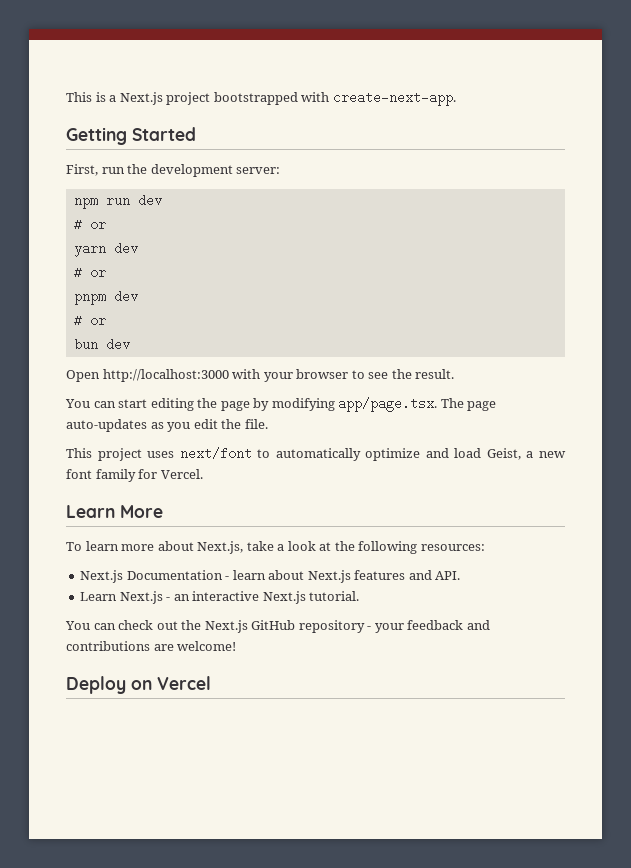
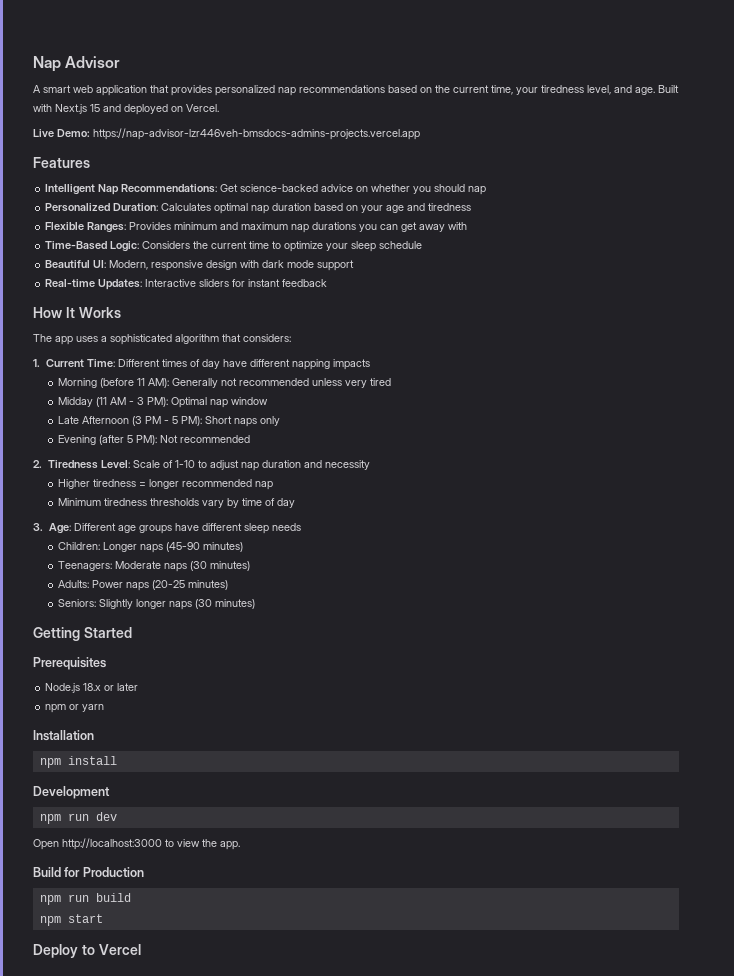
[66,91,456,106] [66,127,196,145] [66,164,281,177] [73,194,162,209] [73,218,106,231] [73,242,138,257] [73,266,106,279] [73,290,138,305] [73,314,106,327] [73,338,130,351] [66,369,455,382] [65,397,497,412] [66,419,268,432] [66,447,566,461] [66,469,203,482] [66,505,163,518] [66,541,485,554] [80,570,461,583] [80,591,360,604] [65,620,490,633] [66,641,237,651] This is a Next.js project bootstrapped with create-next-app. // Getting Started // First, run the development server: // npm run dev // # or // yarn dev // # or // pnpm dev // # or // bun dev // Open http://localhost:3000 with your browser to see the result. // You can start editing the page by modifying app/page.tsx. The page auto-updates as you edit the file. // This project uses next/font to automatically optimize and load Geist, a new font family for Vercel. // Learn More // To learn more about Next.js, take a look at the following resources: // Next.js Documentation - learn about Next.js features and API. // Learn Next.js - an interactive Next.js tutorial. // You can check out the Next.js GitHub repository - your feedback and contributions are welcome! -> [33,56,121,72] [33,85,679,96] [33,104,219,115] [33,128,420,140] [33,157,90,168] [45,184,487,195] [45,203,472,214] [45,222,468,233] [45,241,423,252] [45,260,355,271] [45,279,328,290] [33,307,121,318] [33,334,291,345] [33,359,371,370] [58,378,392,388] [58,397,269,408] [58,416,281,427] [58,435,251,445] [33,460,370,471] [58,479,274,490] [58,498,296,508] [33,523,301,534] [58,542,244,553] [58,561,251,572] [58,580,229,591] [58,599,256,610] [33,627,132,641] [33,657,106,670] [45,683,139,693] [45,704,105,713] [33,730,94,741] [39,756,117,768] [33,786,110,799] [39,812,117,824] [33,838,240,850] [33,867,144,877] [39,893,131,905] [39,914,103,926] Nap Advisor // A smart web application that provides personalized nap recommendations based on the current time, your tiredness level, and age. Built with Next.js 15 and deployed on Vercel. // Live Demo: https://nap-advisor-lzr446veh-bmsdocs-admins-projects.vercel.app // Features // Intelligent Nap Recommendations: Get science-backed advice on whether you should nap // Personalized Duration: Calculates optimal nap duration based on your age and tiredness // Flexible Ranges: Provides minimum and maximum nap durations you can get away with // Time-Based Logic: Considers the current time to optimize your sleep schedule // Beautiful UI: Modern, responsive design with dark mode support // Real-time Updates: Interactive sliders for instant feedback // How It Works // The app uses a sophisticated algorithm that considers: // 1. Current Time: Different times of day have different napping impacts // Morning (before 11 AM): Generally not recommended unless very tired // Midday (11 AM - 3 PM): Optimal nap window // Late Afternoon (3 PM - 5 PM): Short naps only // Evening (after 5 PM): Not recommended // 2. Tiredness Level: Scale of 1-10 to adjust nap duration and necessity // Higher tiredness = longer recommended nap // Minimum tiredness thresholds vary by time of day // 3. Age: Different age groups have different sleep needs // Children: Longer naps (45-90 minutes) // Teenagers: Moderate naps (30 minutes) // Adults: Power naps (20-25 minutes) // Seniors: Slightly longer naps (30 minutes) // Getting Started // Prerequisites // Node.js 18.x or later // npm or yarn // Installation // npm install // Development // npm run dev // Open http://localhost:3000 to view the app. // Build for Production // npm run build // npm start
[131,680,152,690] on -> [81,945,95,955] to

